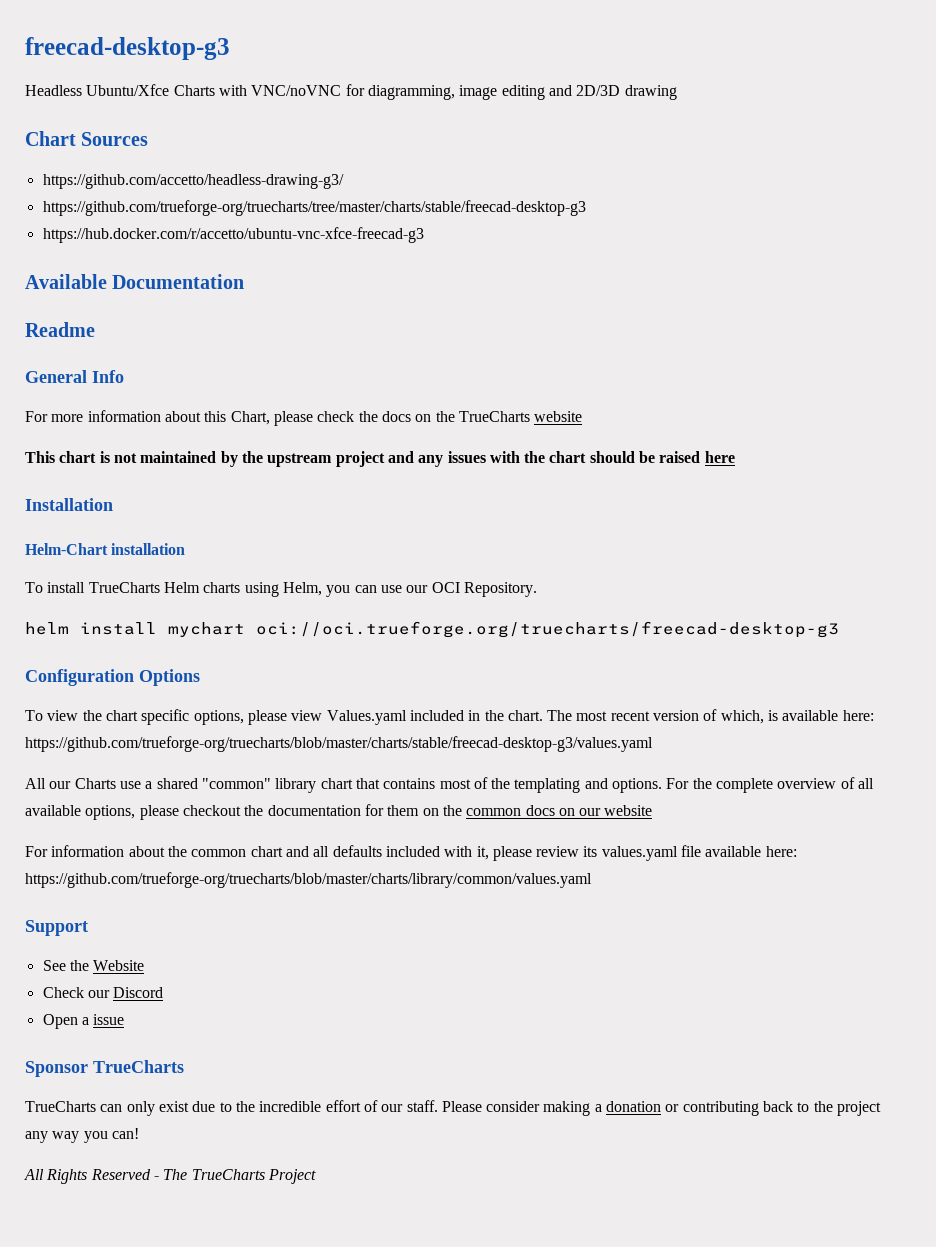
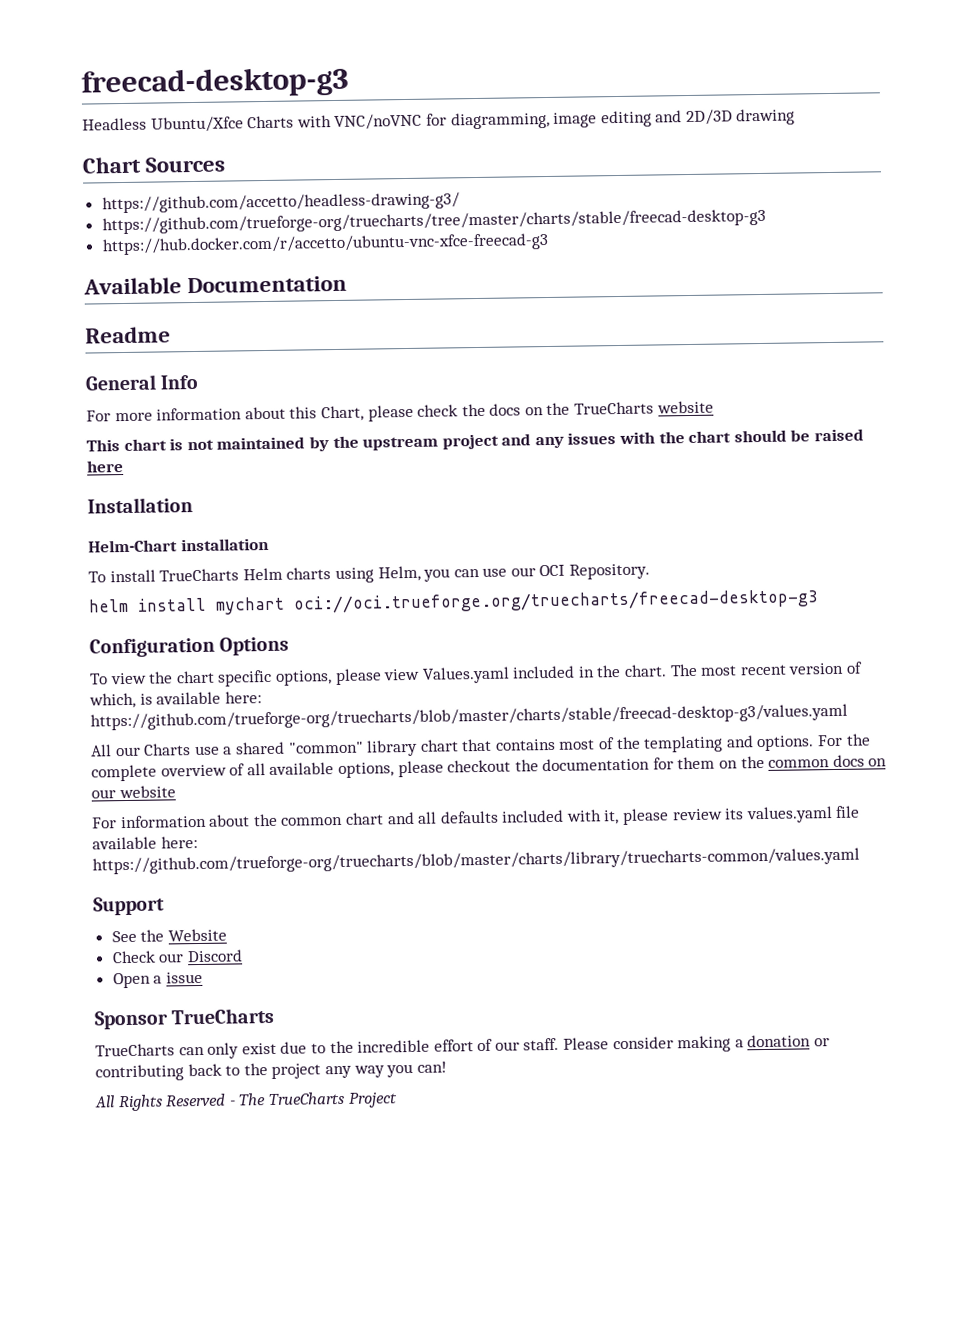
[25,872,592,888] https://github.com/trueforge-org/truecharts/blob/master/charts/library/common/values.yaml -> [92,847,860,875] https://github.com/trueforge-org/truecharts/blob/master/charts/library/truecharts-common/values.yaml

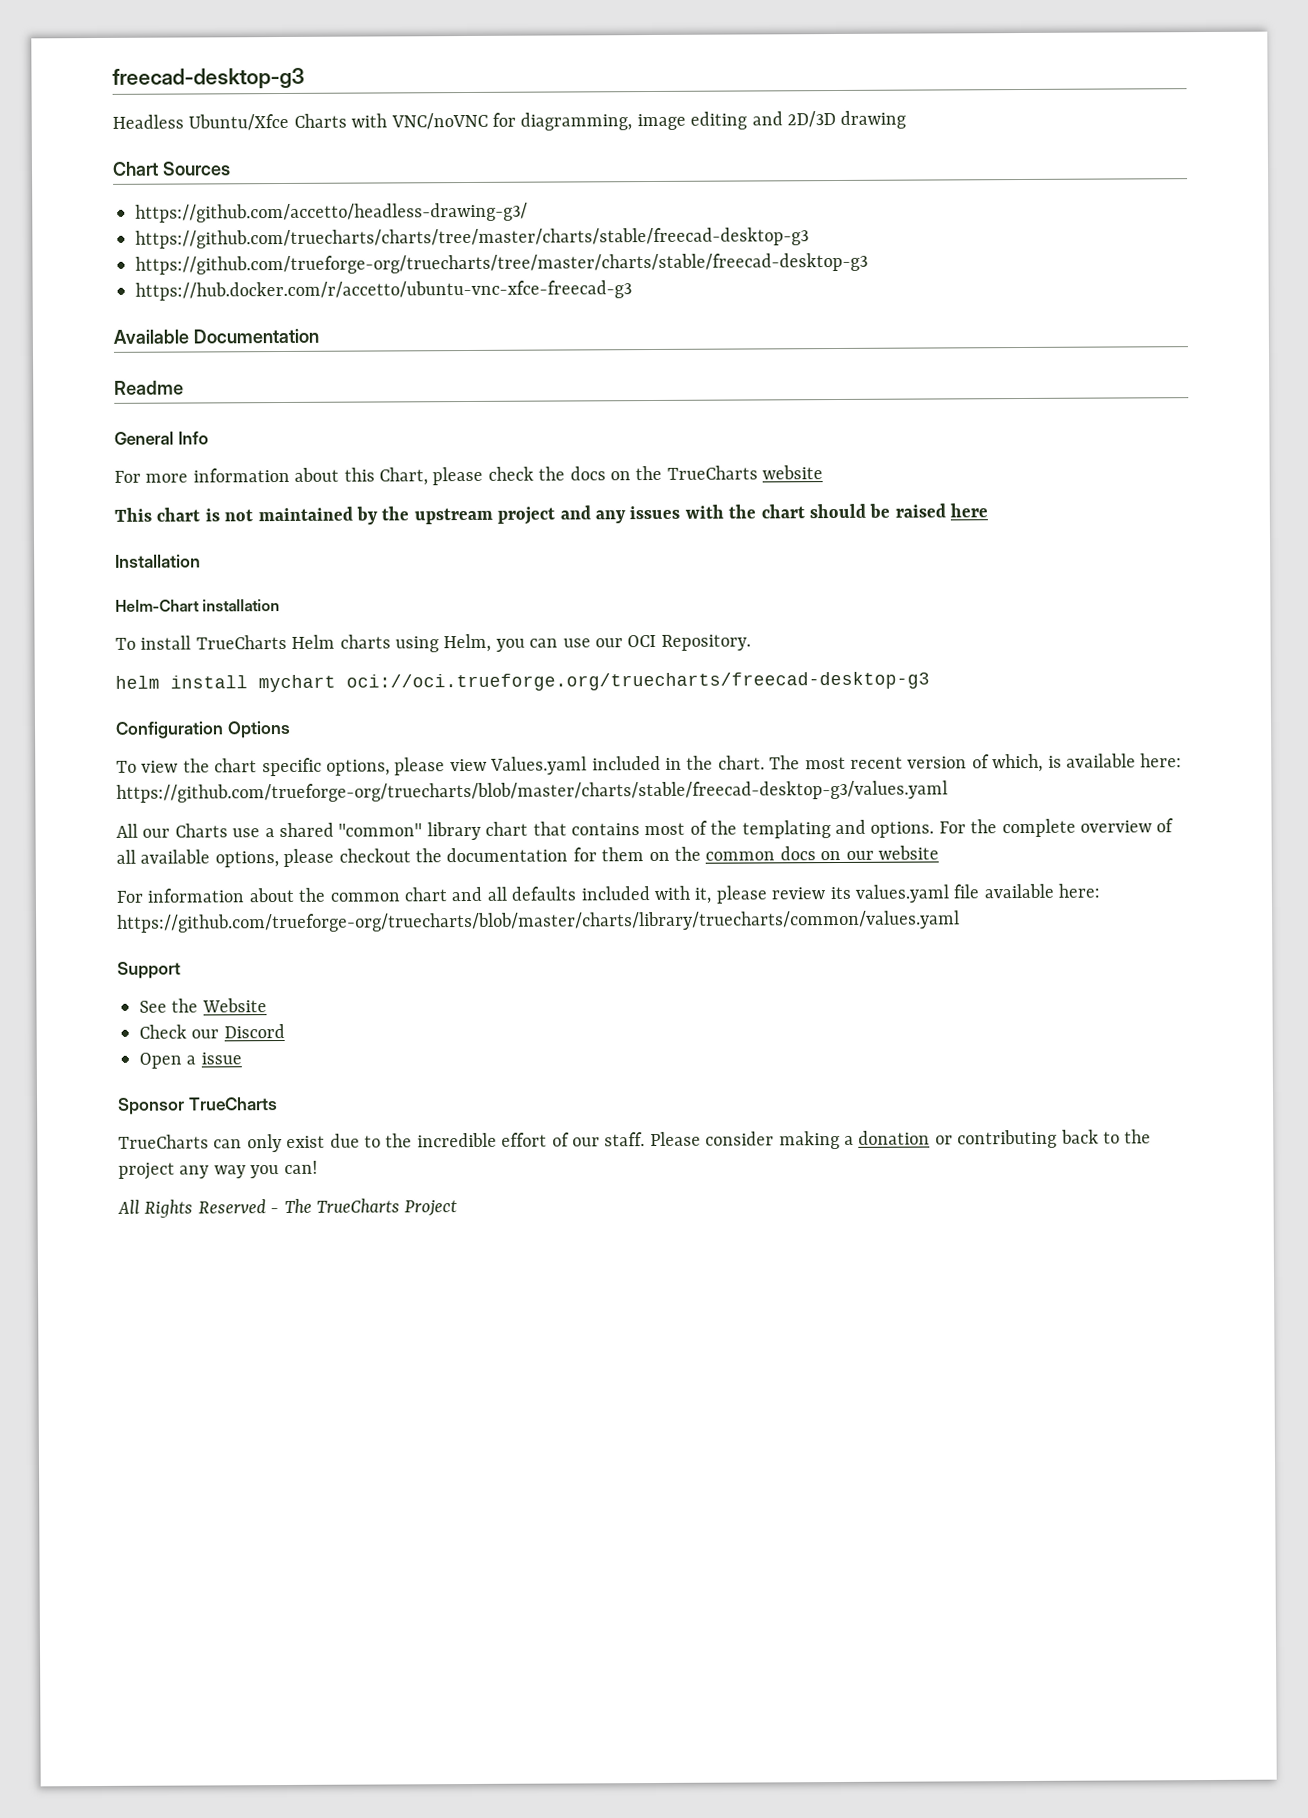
(460, 203) none -> [135,227,809,249] // https://github.com/truecharts/charts/tree/master/charts/stable/freecad-desktop-g3
[92,847,860,875] https://github.com/trueforge-org/truecharts/blob/master/charts/library/truecharts-common/values.yaml -> [117,910,960,933] https://github.com/trueforge-org/truecharts/blob/master/charts/library/truecharts/common/values.yaml

